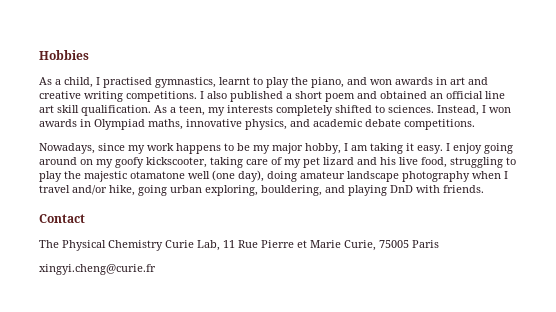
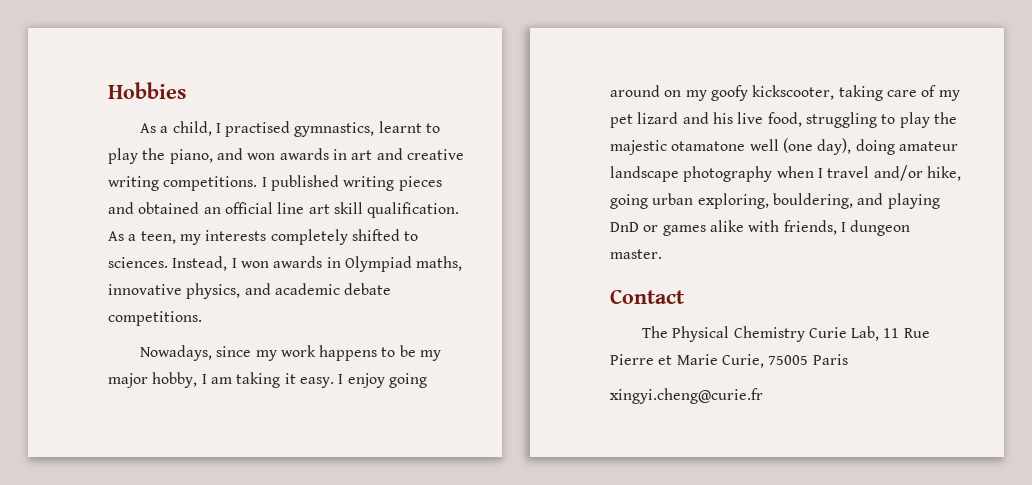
[207,91,355,102] also published a short poem -> [270,175,442,191] published writing pieces
[416,185,484,193] with friends. -> [643,220,911,236] [610,249,662,259] or games alike with friends, I dungeon master.

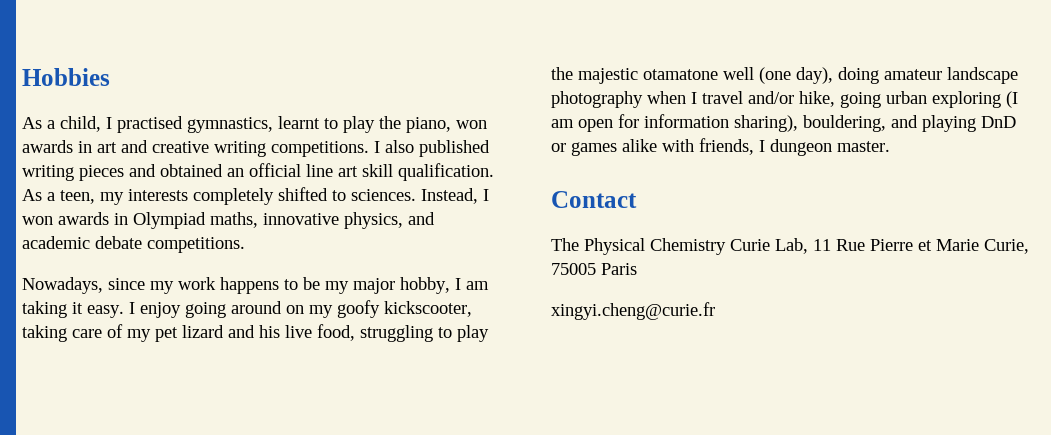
[216,148,243,160] and -> (451, 125) none
(267, 182) none -> [385,140,414,153] also
[697,193,769,209] exploring, -> [932,91,1018,108] [551,114,798,132] exploring (I am open for information sharing),

